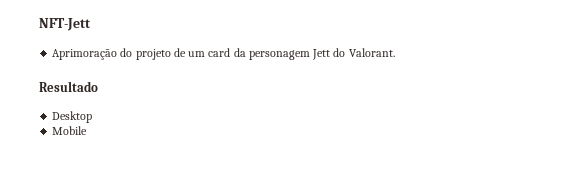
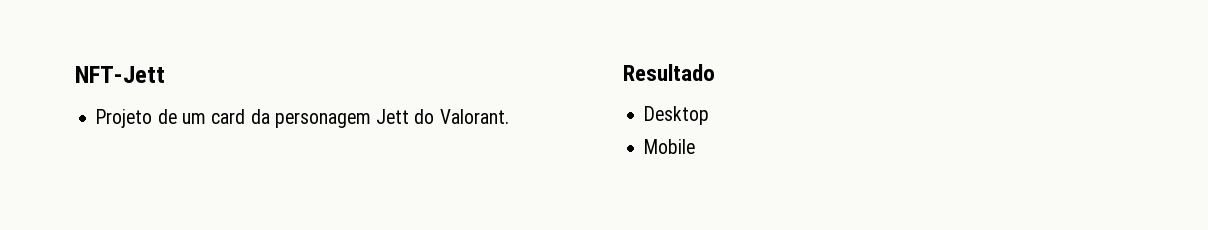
[52,48,171,60] Aprimoração do projeto -> [96,109,153,128] Projeto

